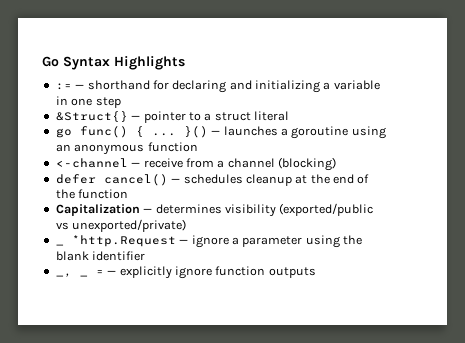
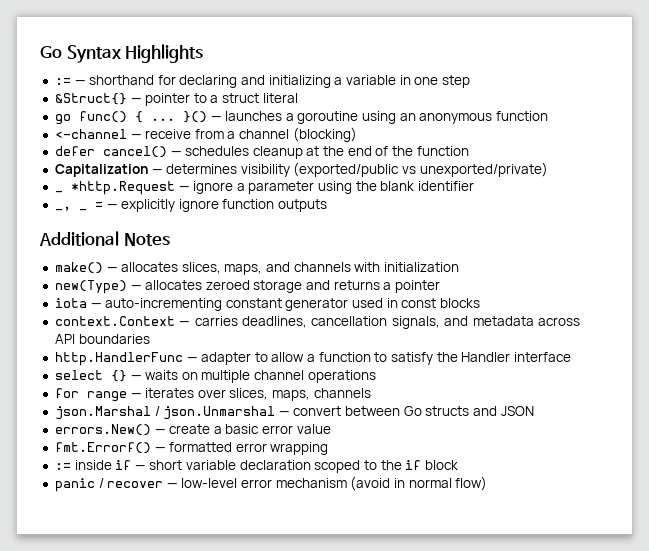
(316, 272) none -> [39,231,170,246] [54,262,460,275] [54,280,441,294] [54,298,481,311] [54,316,580,329] [54,334,150,344] [54,352,571,366] [54,370,376,383] [54,388,371,402] [54,406,534,420] [54,424,331,436] [54,442,329,455] [54,460,458,473] [54,476,488,492] // Additional Notes // make() — allocates slices, maps, and channels with initialization // new(Type) — allocates zeroed storage and returns a pointer // iota — auto-incrementing constant generator used in const blocks // context.Context — carries deadlines, cancellation signals, and metadata across API boundaries // http.HandlerFunc — adapter to allow a function to satisfy the Handler interface // select {} — waits on multiple channel operations // for range — iterates over slices, maps, channels // json.Marshal / json.Unmarshal — convert between Go structs and JSON // errors.New() — create a basic error value // fmt.Errorf() — formatted error wrapping // := inside if — short variable declaration scoped to the if block // panic / recover — low-level error mechanism (avoid in normal flow)

